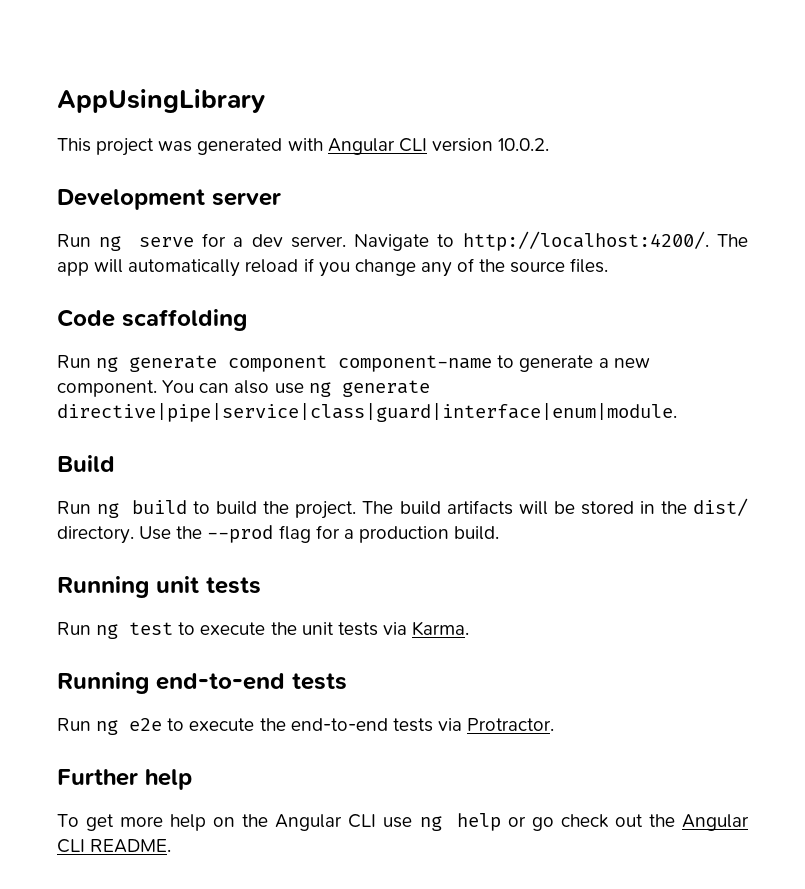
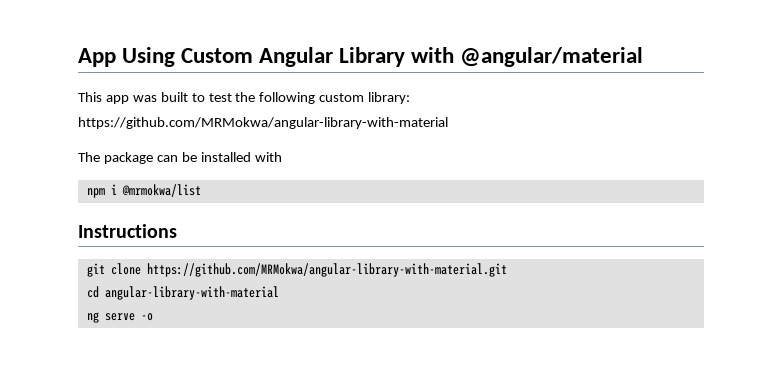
[57,89,265,113] [57,138,550,156] [57,189,281,210] [57,231,748,251] [57,258,609,277] [57,309,247,331] [57,355,650,372] [57,380,430,397] [57,403,677,422] [57,455,115,472] [57,498,748,519] [57,525,500,544] [57,576,261,598] [57,621,470,639] [57,672,347,694] [57,718,555,735] [57,769,192,790] [57,813,749,831] [57,839,172,853] AppUsingLibrary // This project was generated with Angular CLI version 10.0.2. // Development server // Run ng serve for a dev server. Navigate to http://localhost:4200/. The app will automatically reload if you change any of the source files. // Code scaffolding // Run ng generate component component-name to generate a new component. You can also use ng generate directive|pipe|service|class|guard|interface|enum|module. // Build // Run ng build to build the project. The build artifacts will be stored in the dist/ directory. Use the --prod flag for a production build. // Running unit tests // Run ng test to execute the unit tests via Karma. // Running end-to-end tests // Run ng e2e to execute the end-to-end tests via Protractor. // Further help // To get more help on the Angular CLI use ng help or go check out the Angular CLI README. -> [78,47,644,67] [78,92,411,104] [78,117,448,129] [78,152,282,164] [86,184,201,198] [78,224,177,238] [86,263,507,277] [86,286,279,300] [86,312,153,323] App Using Custom Angular Library with @angular/material // This app was built to test the following custom library: https://github.com/MRMokwa/angular-library-with-material // The package can be installed with // npm i @mrmokwa/list // Instructions // git clone https://github.com/MRMokwa/angular-library-with-material.git // cd angular-library-with-material // ng serve -o

